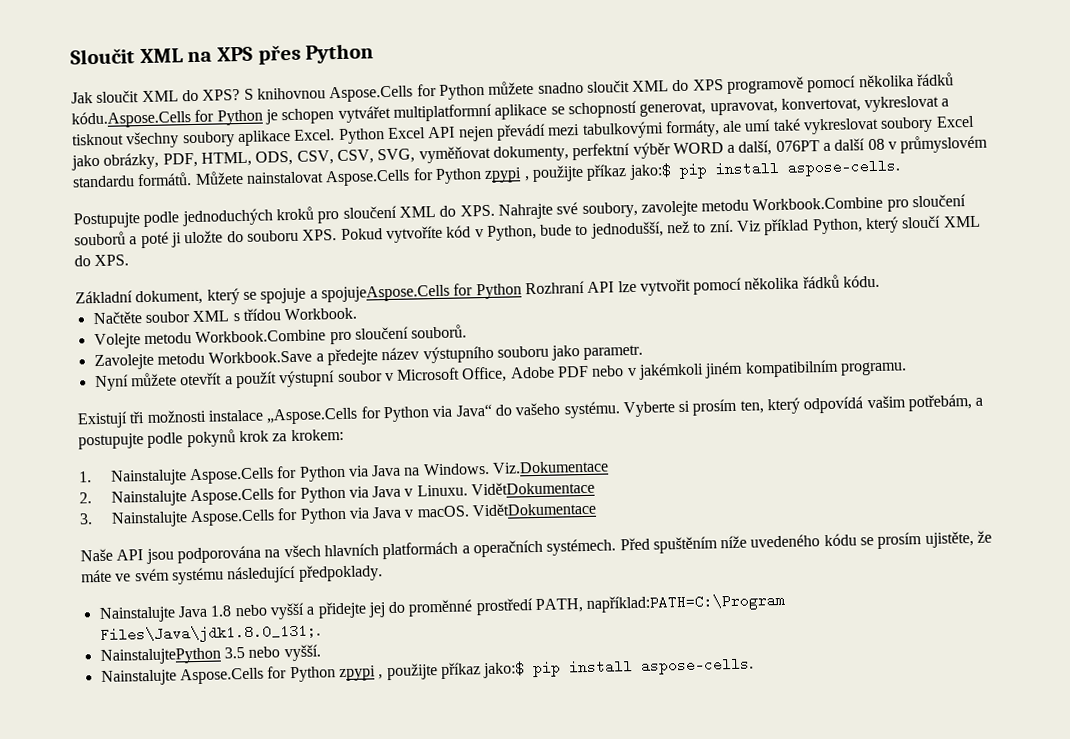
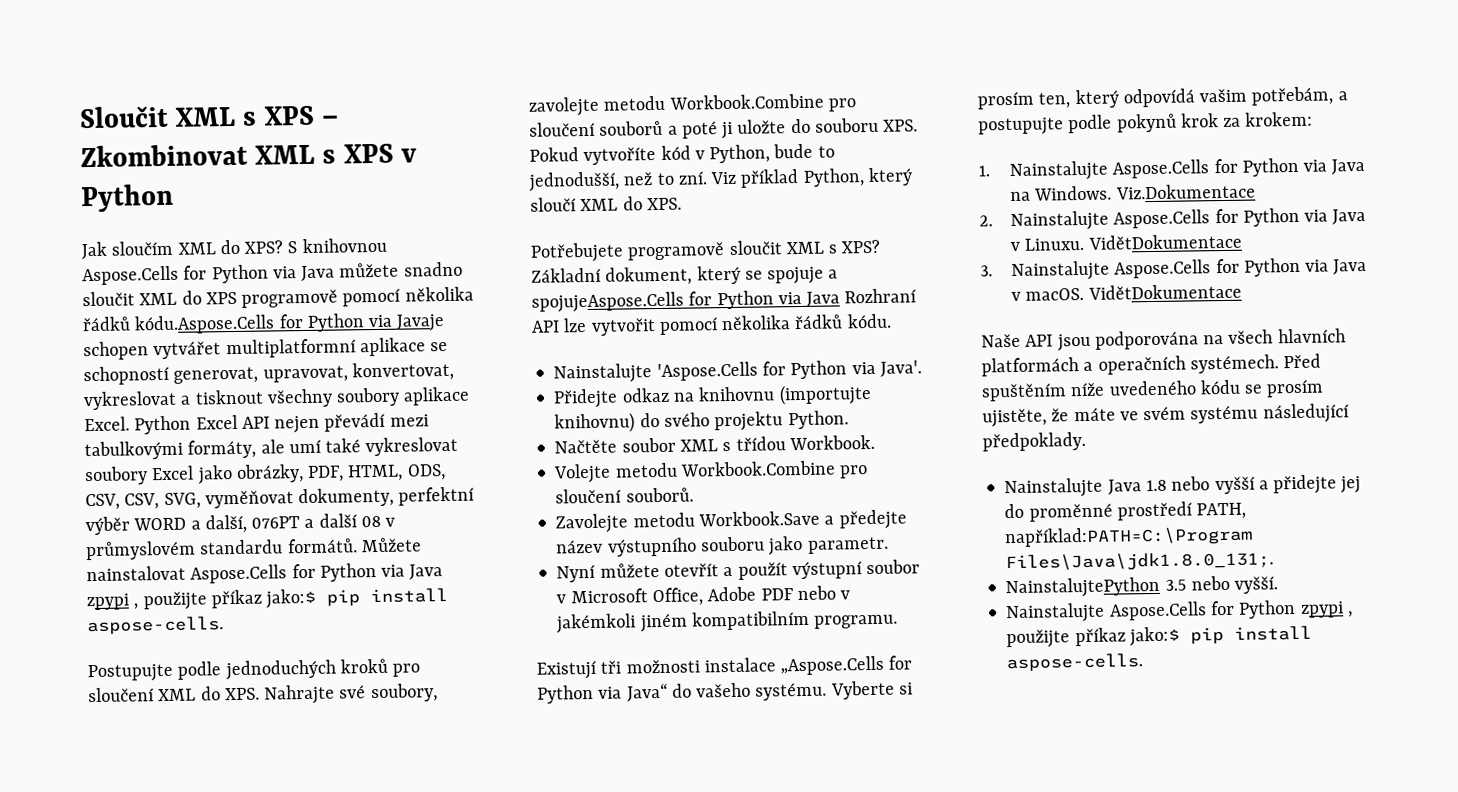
[187,44,301,65] na XPS přes -> [242,105,339,126] [80,143,417,168] s XPS – Zkombinovat XML s XPS v
[96,90,140,103] sloučit -> [111,240,174,256] sloučím
(485, 91) none -> [272,265,336,282] via Java
[264,109,278,125] je -> [368,314,446,332] via Javaje
(482, 176) none -> [381,564,444,580] via Java
(130, 260) none -> [530,239,881,263] Potřebujete programově sloučit XML s XPS?
(522, 291) none -> [777,291,841,307] via Java
(881, 281) none -> [553,360,922,384] [553,383,872,409] [554,410,849,434] // Nainstalujte 'Aspose.Cells for Python via Java'. // Přidejte odkaz na knihovnu (importujte knihovnu) do svého projektu Python.

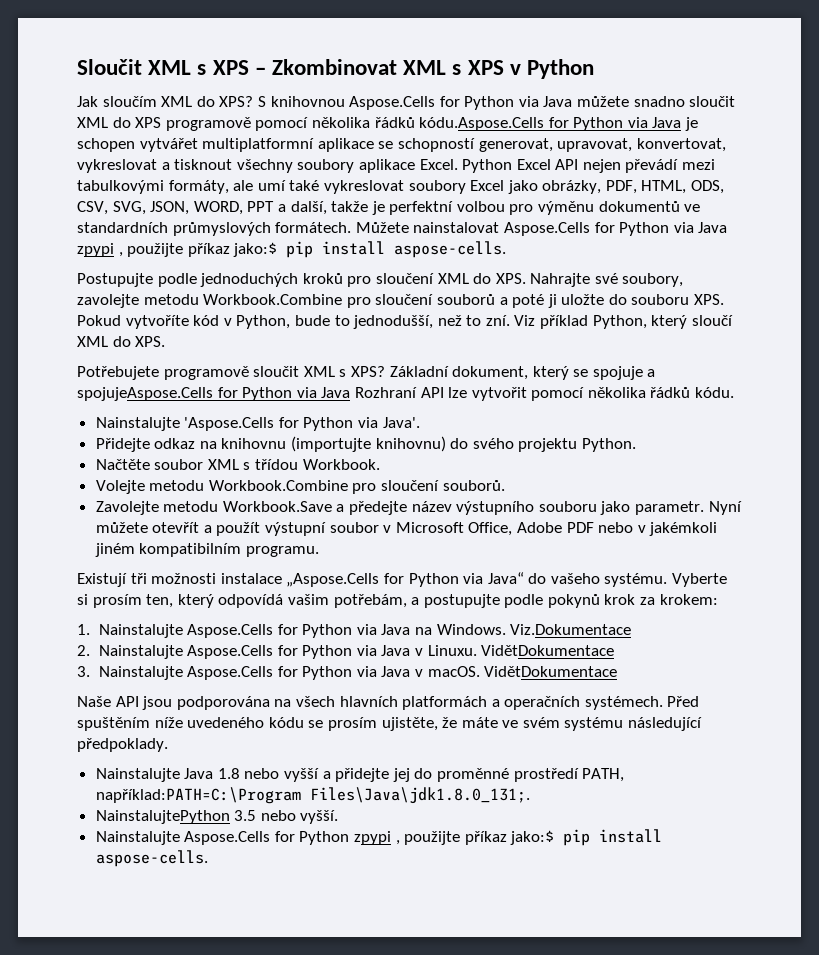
[396,314,446,332] Javaje -> [652,117,699,131] Java je
[124,486,475,510] [85,513,396,536] [86,538,358,561] CSV, SVG, vyměňovat dokumenty, perfektní výběr WORD a další, 076PT a další 08 v průmyslovém standardu formátů. -> [112,201,701,215] [77,222,352,236] SVG, JSON, WORD, PPT a další, takže je perfektní volbou pro výměnu dokumentů ve standardních průmyslových formátech.
(889, 545) // -> (705, 508) none

